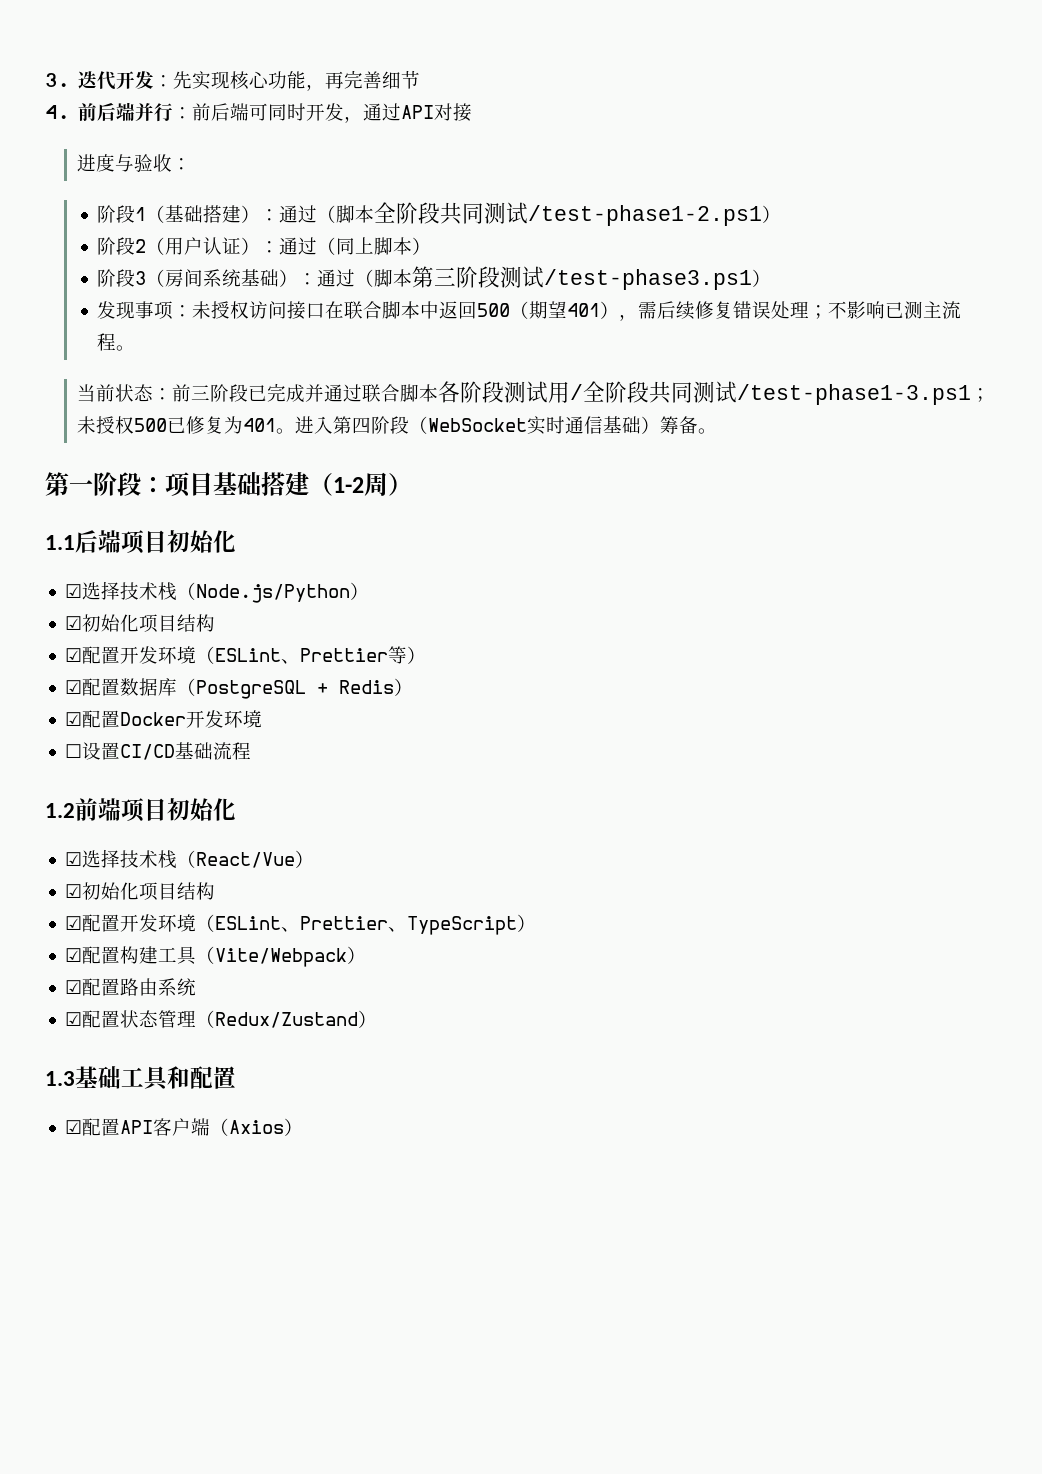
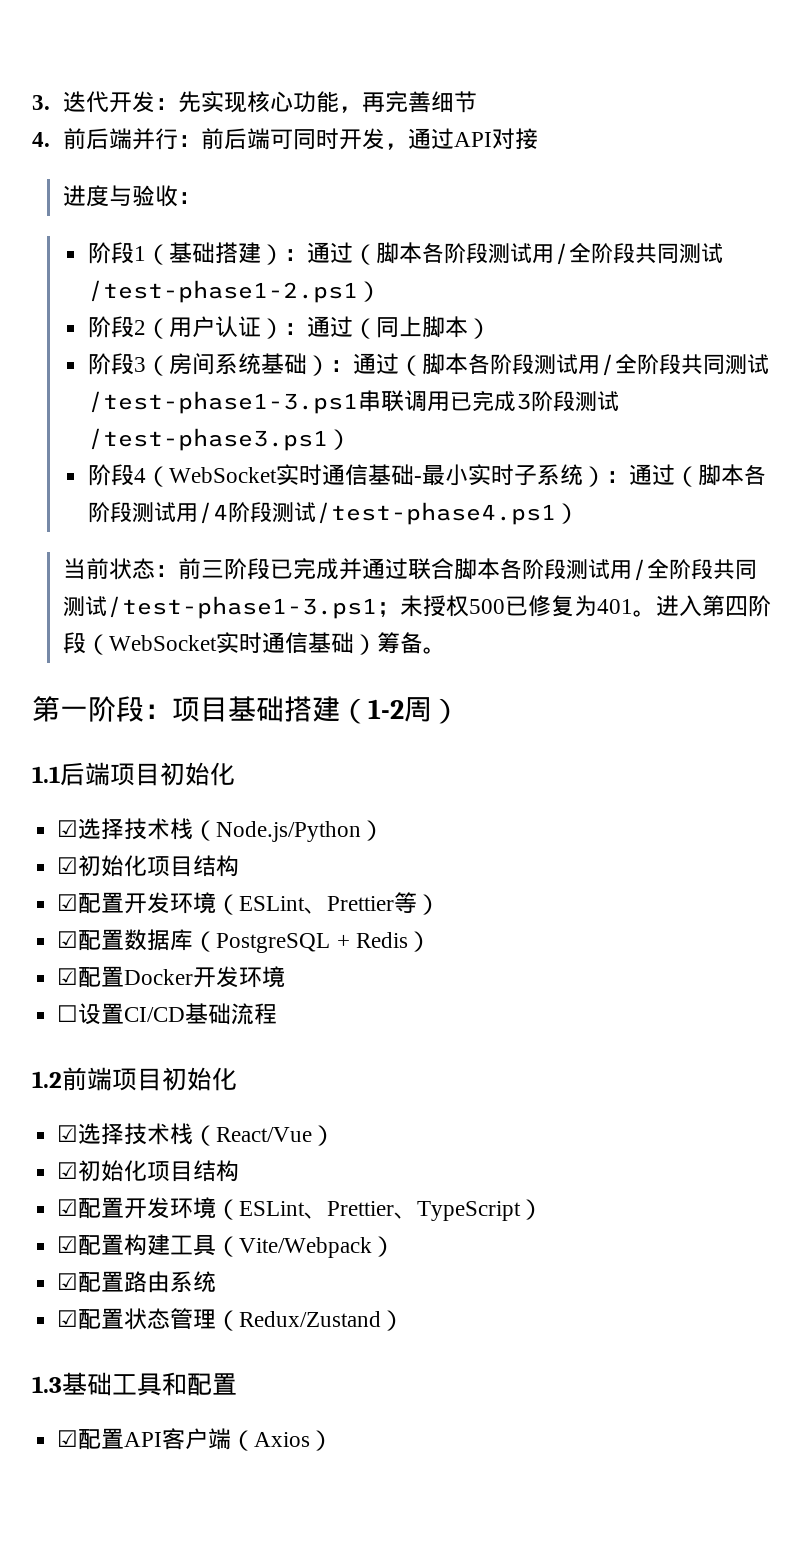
(375, 214) none -> [422,243,570,265] 各阶段测试用/
[412,266,772,290] [97,301,962,321] [97,333,136,351] 第三阶段测试/test-phase3.ps1） // 发现事项：未授权访问接口在联合脚本中返回500（期望401），需后续修复错误处理；不影响已测主流程。 -> [468,354,770,376] [88,390,620,414] [88,428,352,451] [88,464,767,487] [88,502,580,525] 各阶段测试用/全阶段共同测试/test-phase1-3.ps1串联调用已完成3阶段测试/test-phase3.ps1） // 阶段4（WebSocket实时通信基础-最小实时子系统）：通过（脚本各阶段测试用/4阶段测试/test-phase4.ps1）

